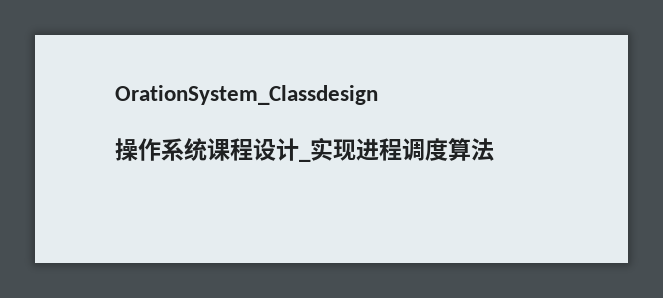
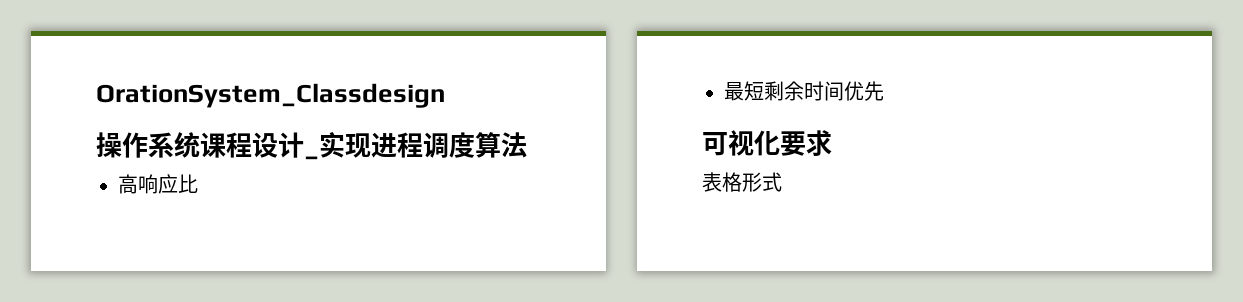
(494, 149) none -> [118,174,198,194] [724,81,884,101] [702,130,832,157] [702,172,782,192] // 高响应比 // 最短剩余时间优先 // 可视化要求 // 表格形式

